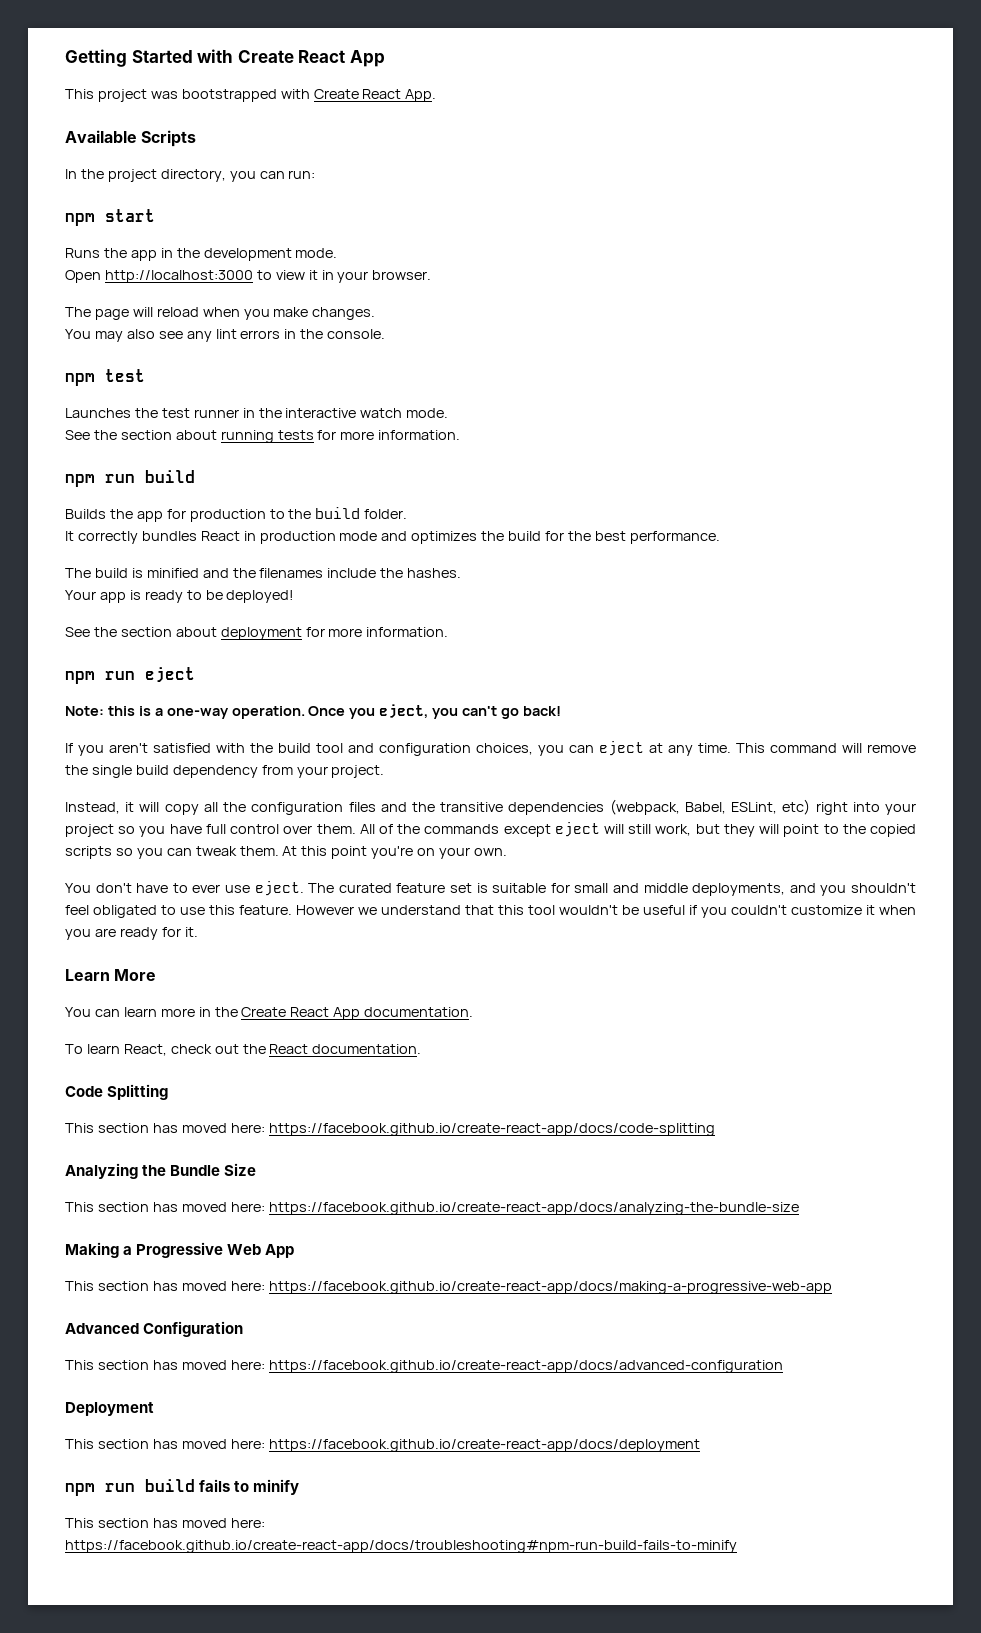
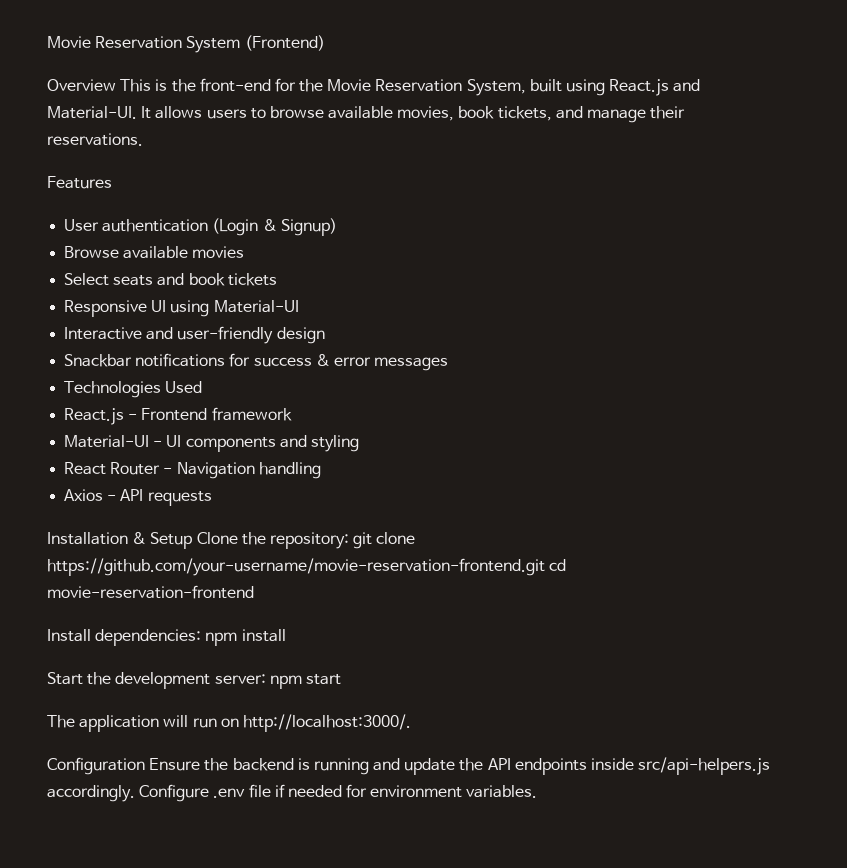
[65,49,385,67] [65,89,437,102] [65,130,197,147] [65,169,316,182] [65,209,155,226] [65,248,338,261] [65,270,432,283] [65,307,376,320] [65,329,386,342] [65,369,145,386] [65,408,449,418] [65,430,461,443] [65,470,195,487] [65,507,408,522] [65,531,720,544] [65,568,462,578] [65,590,295,603] [65,627,449,640] [65,667,195,684] [65,704,561,719] [65,741,916,756] [65,765,385,778] [65,799,916,815] [65,822,917,837] [65,846,507,859] [65,881,917,896] [65,905,916,918] [65,927,198,940] [65,969,157,981] [65,1007,474,1020] [65,1044,422,1056] [65,1084,169,1100] [65,1123,715,1136] [65,1163,257,1179] [65,1202,799,1215] [65,1242,295,1258] [65,1281,832,1294] [65,1321,244,1337] [65,1360,783,1373] [65,1402,154,1416] [65,1439,700,1452] [65,1479,300,1496] [65,1518,265,1528] [65,1540,737,1553] Getting Started with Create React App // This project was bootstrapped with Create React App. // Available Scripts // In the project directory, you can run: // npm start // Runs the app in the development mode. // Open http://localhost:3000 to view it in your browser. // The page will reload when you make changes. // You may also see any lint errors in the console. // npm test // Launches the test runner in the interactive watch mode. // See the section about running tests for more information. // npm run build // Builds the app for production to the build folder. // It correctly bundles React in production mode and optimizes the build for the best performance. // The build is minified and the filenames include the hashes. // Your app is ready to be deployed! // See the section about deployment for more information. // npm run eject // Note: this is a one-way operation. Once you eject, you can't go back! // If you aren't satisfied with the build tool and configuration choices, you can eject at any time. This command will remove the single build dependency from your project. // Instead, it will copy all the configuration files and the transitive dependencies (webpack, Babel, ESLint, etc) right into your project so you have full control over them. All of the commands except eject will still work, but they will point to the copied scripts so you can tweak them. At this point you're on your own. // You don't have to ever use eject. The curated feature set is suitable for small and middle deployments, and you shouldn't feel obligated to use this feature. However we understand that this tool wouldn't be useful if you couldn't customize it when you are ready for it. // Learn More // You can learn more in the Create React App documentation. // To learn React, check out the React documentation. // Code Splitting // This section has moved here: https://facebook.github.io/create-react-app/docs/code-splitting // Analyzing the Bundle Size // This section has moved here: https://facebook.github.io/create-react-app/docs/analyzing-the-bundle-size // Making a Progressive Web App // This section has moved here: https://facebook.github.io/create-react-app/docs/making-a-progressive-web-app // Advanced Configuration // This section has moved here: https://facebook.github.io/create-react-app/docs/advanced-configuration // Deployment // This section has moved here: https://facebook.github.io/create-react-app/docs/deployment // npm run build fails to minify // This section has moved here: https://facebook.github.io/create-react-app/docs/troubleshooting#npm-run-build-fails-to-minify -> [47,35,325,53] [47,78,701,96] [47,106,686,123] [47,133,143,146] [47,176,112,189] [64,218,337,236] [64,246,245,259] [64,273,277,286] [64,300,299,317] [64,326,325,344] [64,353,449,371] [64,381,203,398] [64,407,292,425] [64,435,359,452] [64,462,321,479] [64,489,212,506] [47,532,416,549] [47,558,567,576] [47,585,254,599] [47,629,286,646] [47,672,341,689] [47,714,411,732] [47,757,771,775] [47,784,538,802] Movie Reservation System (Frontend) // Overview This is the front-end for the Movie Reservation System, built using React.js and Material-UI. It allows users to browse available movies, book tickets, and manage their reservations. // Features // User authentication (Login & Signup) // Browse available movies // Select seats and book tickets // Responsive UI using Material-UI // Interactive and user-friendly design // Snackbar notifications for success & error messages // Technologies Used // React.js - Frontend framework // Material-UI - UI components and styling // React Router - Navigation handling // Axios - API requests // Installation & Setup Clone the repository: git clone https://github.com/your-username/movie-reservation-frontend.git cd movie-reservation-frontend // Install dependencies: npm install // Start the development server: npm start // The application will run on http://localhost:3000/. // Configuration Ensure the backend is running and update the API endpoints inside src/api-helpers.js accordingly. Configure .env file if needed for environment variables.

